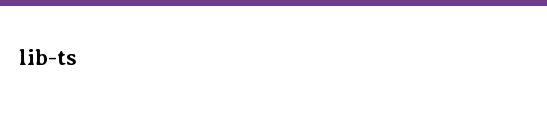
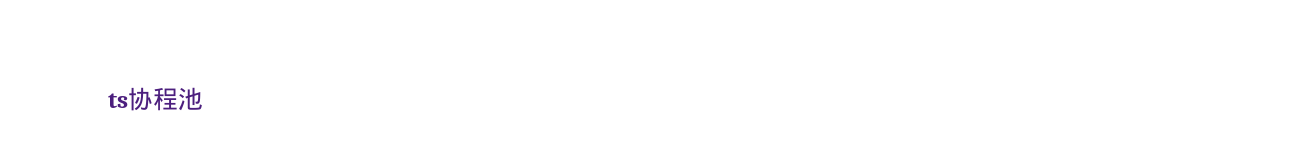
[19,49,77,65] lib-ts -> [108,87,203,111] ts协程池

